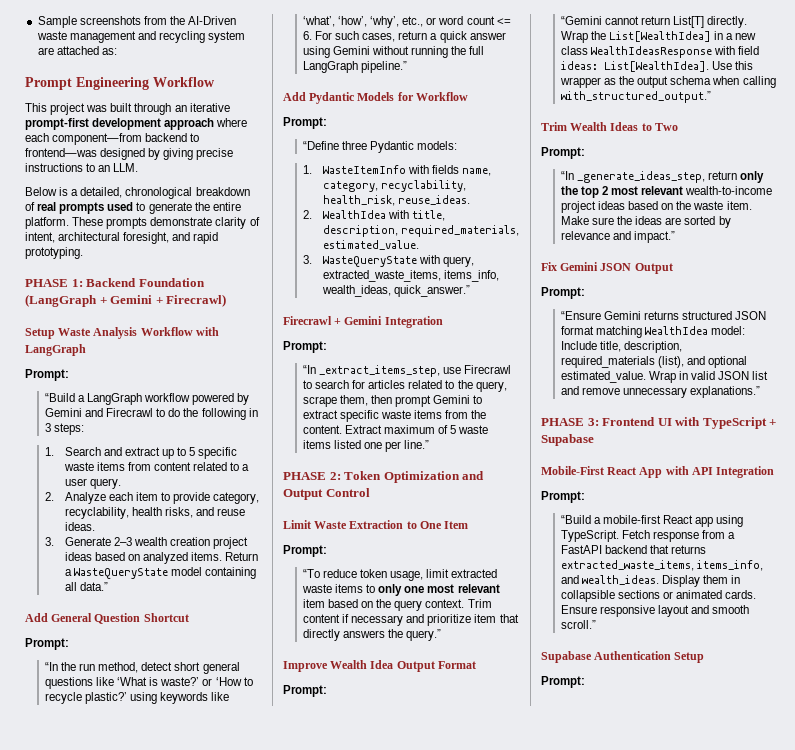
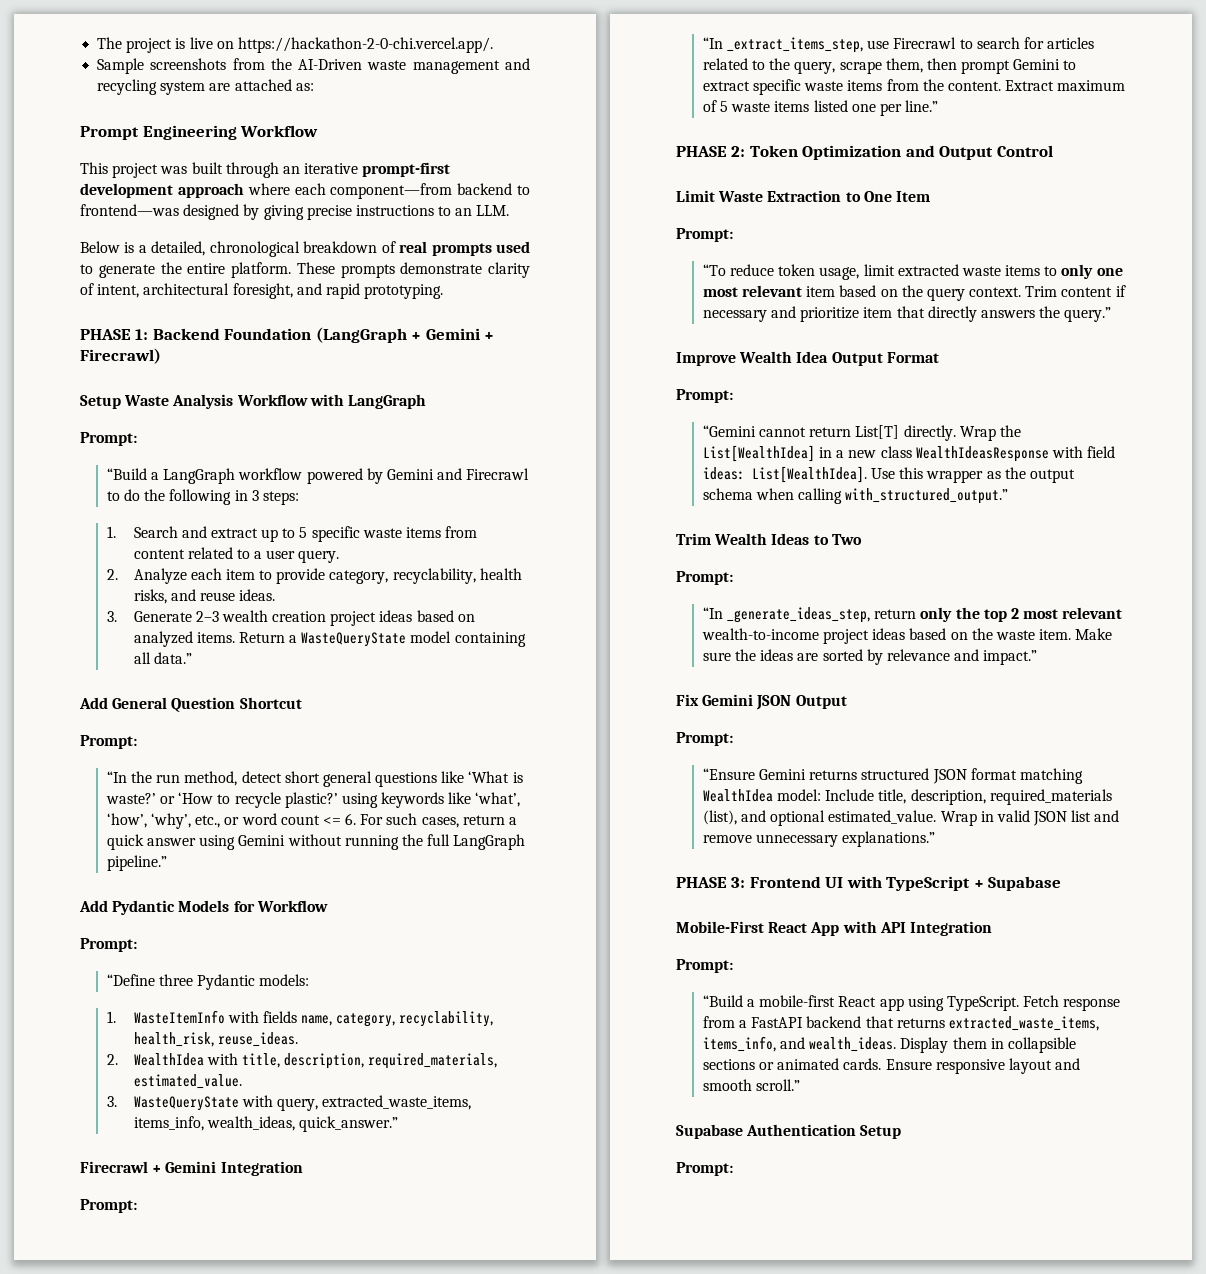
(37, 22) none -> [97,37,493,53] The project is live on https://hackathon-2-0-chi.vercel.app/. //

